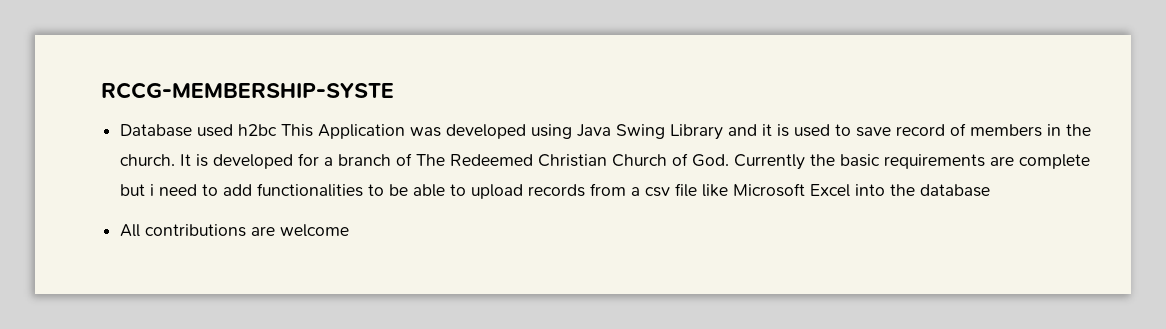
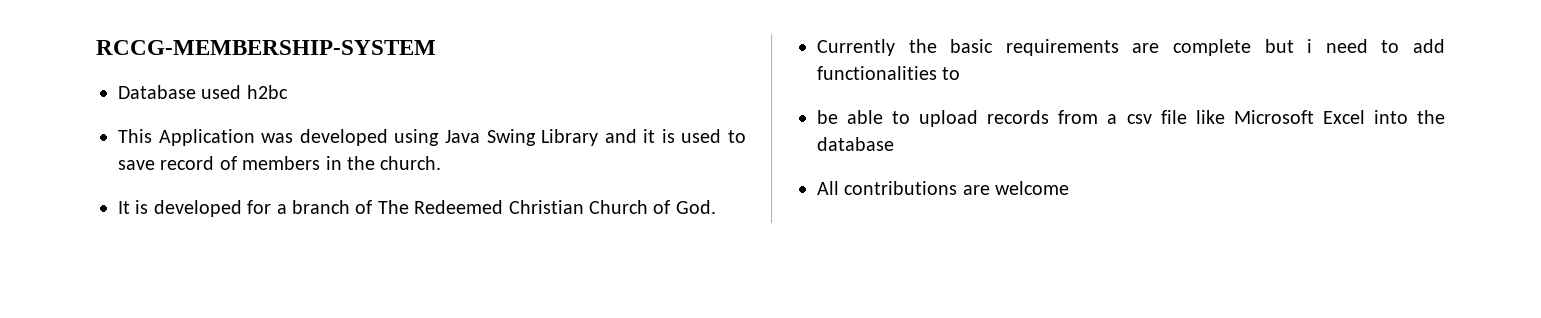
[101,82,394,99] RCCG-MEMBERSHIP-SYSTE -> [96,40,436,55] RCCG-MEMBERSHIP-SYSTEM
(278, 130) none -> (288, 92) //
(176, 160) none -> (442, 163) //
(730, 160) none -> (716, 207) //
(385, 190) none -> (961, 73) //

